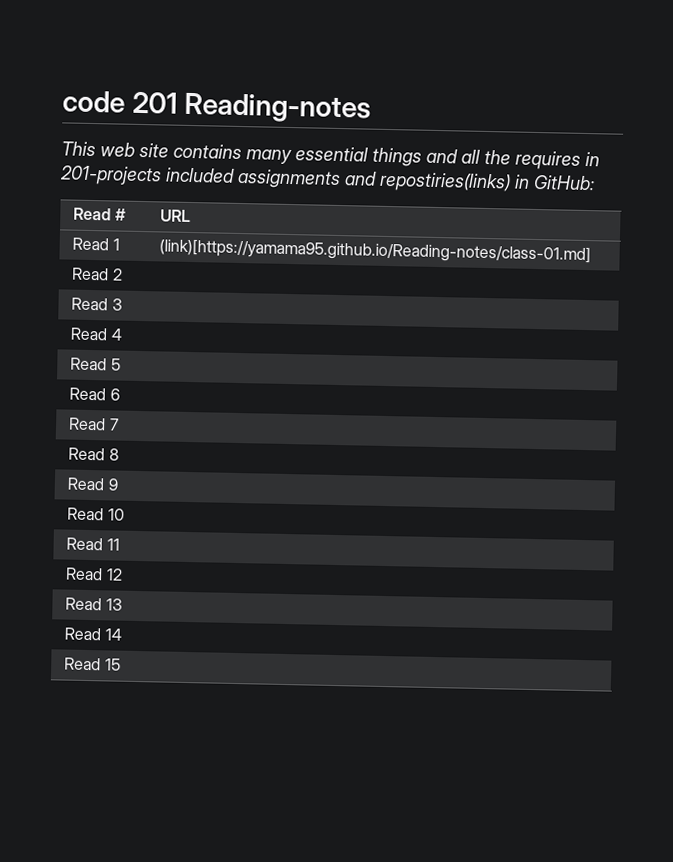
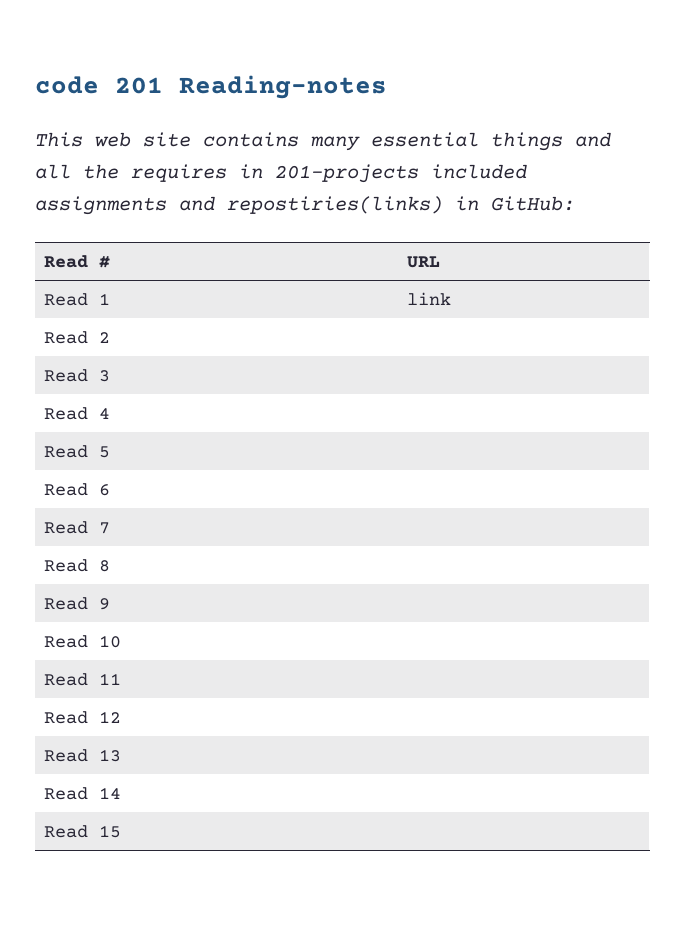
[159,238,592,265] (link)[https://yamama95.github.io/Reading-notes/class-01.md] -> [407,292,452,305] link

